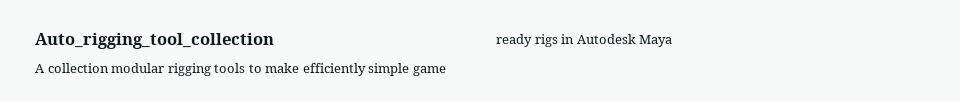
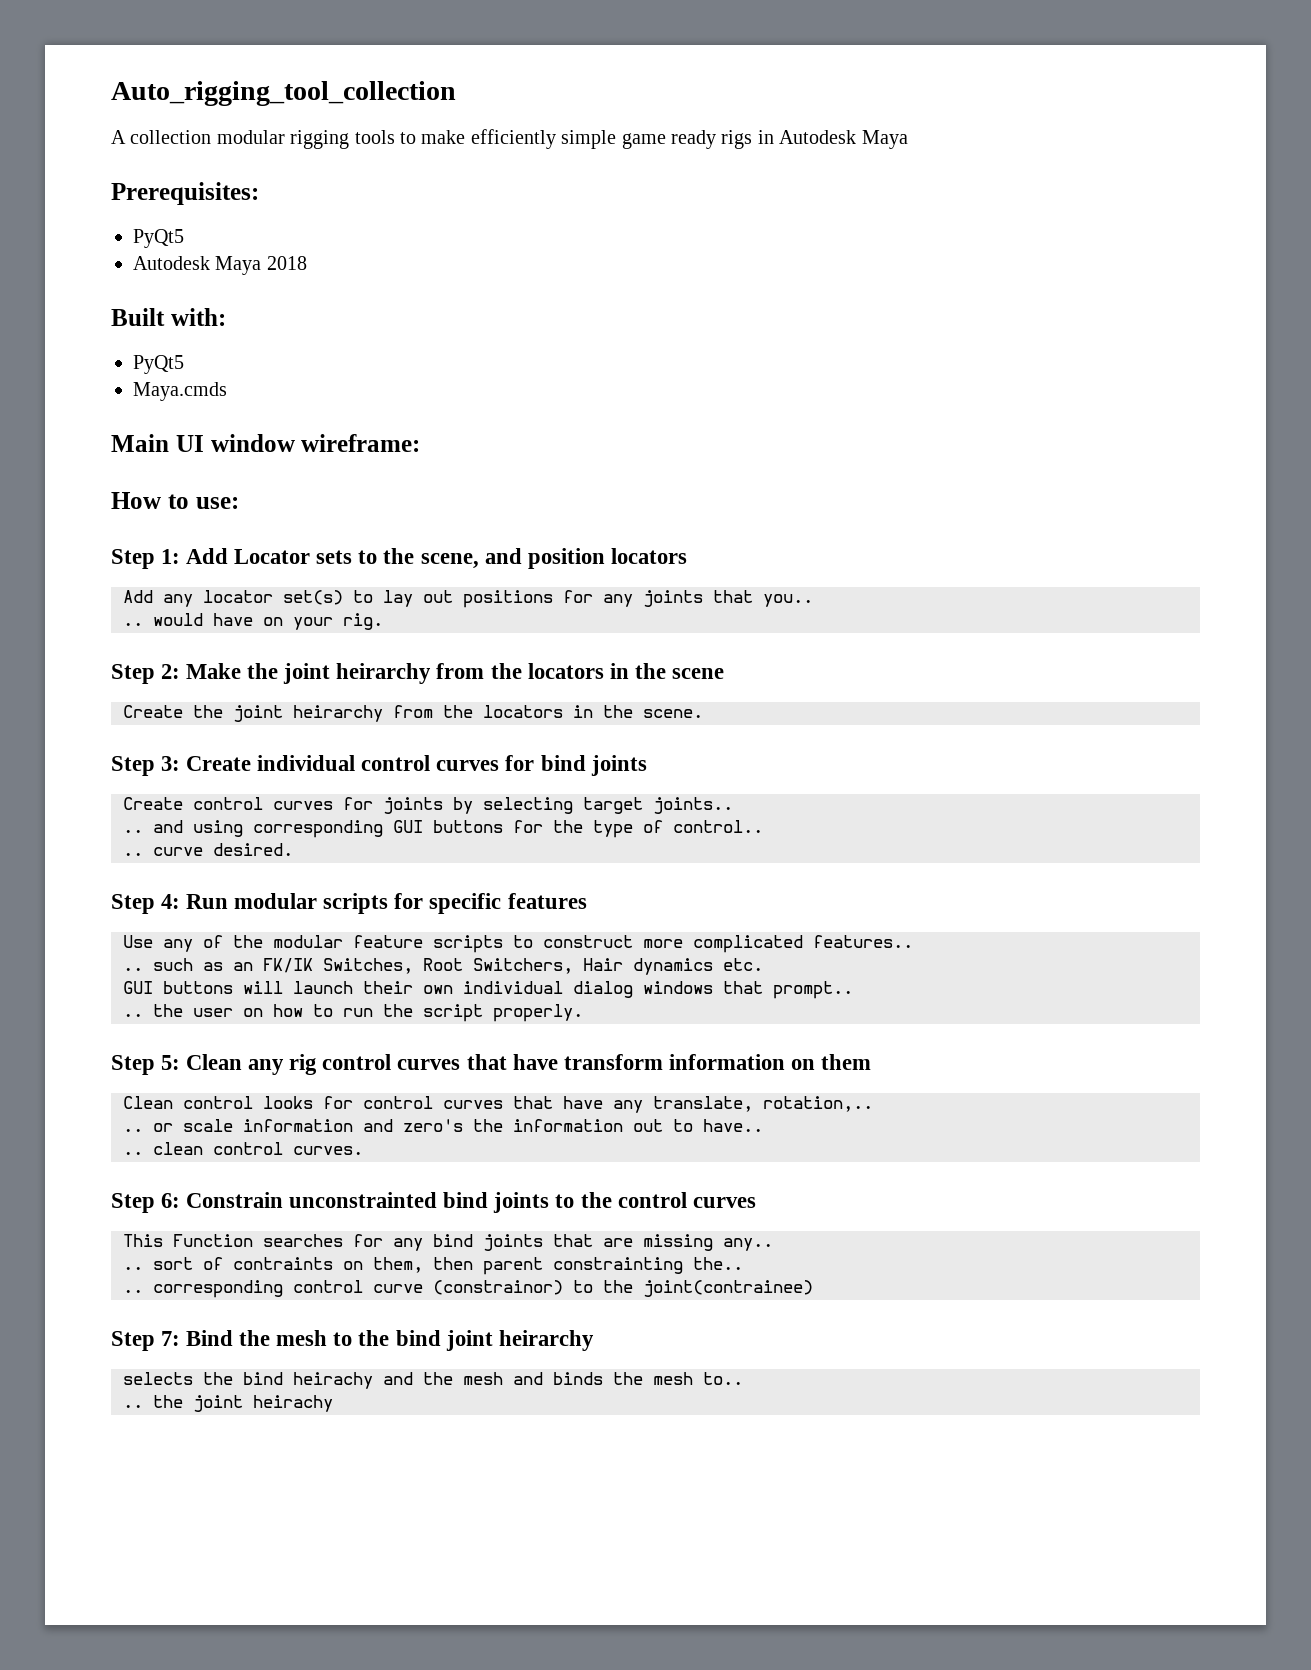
(673, 41) none -> [111,182,259,205] [133,229,184,248] [133,256,307,275] [111,308,226,326] [133,355,184,374] [133,382,227,401] [111,434,421,452] [111,492,239,509] [111,548,687,569] [123,590,813,608] [123,613,383,630] [111,663,724,684] [123,705,703,722] [111,755,647,776] [123,797,733,814] [123,820,763,838] [123,843,293,856] [111,893,587,914] [123,935,913,953] [123,958,763,975] [123,981,853,999] [123,1004,583,1022] [111,1054,871,1075] [123,1096,873,1113] [123,1119,763,1132] [123,1142,363,1155] [111,1192,756,1213] [123,1234,773,1251] [123,1257,743,1275] [123,1280,813,1298] [111,1330,594,1351] [123,1372,743,1389] [123,1395,333,1412] // Prerequisites: // PyQt5 // Autodesk Maya 2018 // Built with: // PyQt5 // Maya.cmds // Main UI window wireframe: // How to use: // Step 1: Add Locator sets to the scene, and position locators // Add any locator set(s) to lay out positions for any joints that you.. // .. would have on your rig. // Step 2: Make the joint heirarchy from the locators in the scene // Create the joint heirarchy from the locators in the scene. // Step 3: Create individual control curves for bind joints // Create control curves for joints by selecting target joints.. // .. and using corresponding GUI buttons for the type of control.. // .. curve desired. // Step 4: Run modular scripts for specific features // Use any of the modular feature scripts to construct more complicated features.. // .. such as an FK/IK Switches, Root Switchers, Hair dynamics etc. // GUI buttons will launch their own individual dialog windows that prompt.. // .. the user on how to run the script properly. // Step 5: Clean any rig control curves that have transform information on them // Clean control looks for control curves that have any translate, rotation,.. // .. or scale information and zero's the information out to have.. // .. clean control curves. // Step 6: Constrain unconstrainted bind joints to the control curves // This Function searches for any bind joints that are missing any.. // .. sort of contraints on them, then parent constrainting the.. // .. corresponding control curve (constrainor) to the joint(contrainee) // Step 7: Bind the mesh to the bind joint heirarchy // selects the bind heirachy and the mesh and binds the mesh to.. // .. the joint heirachy

